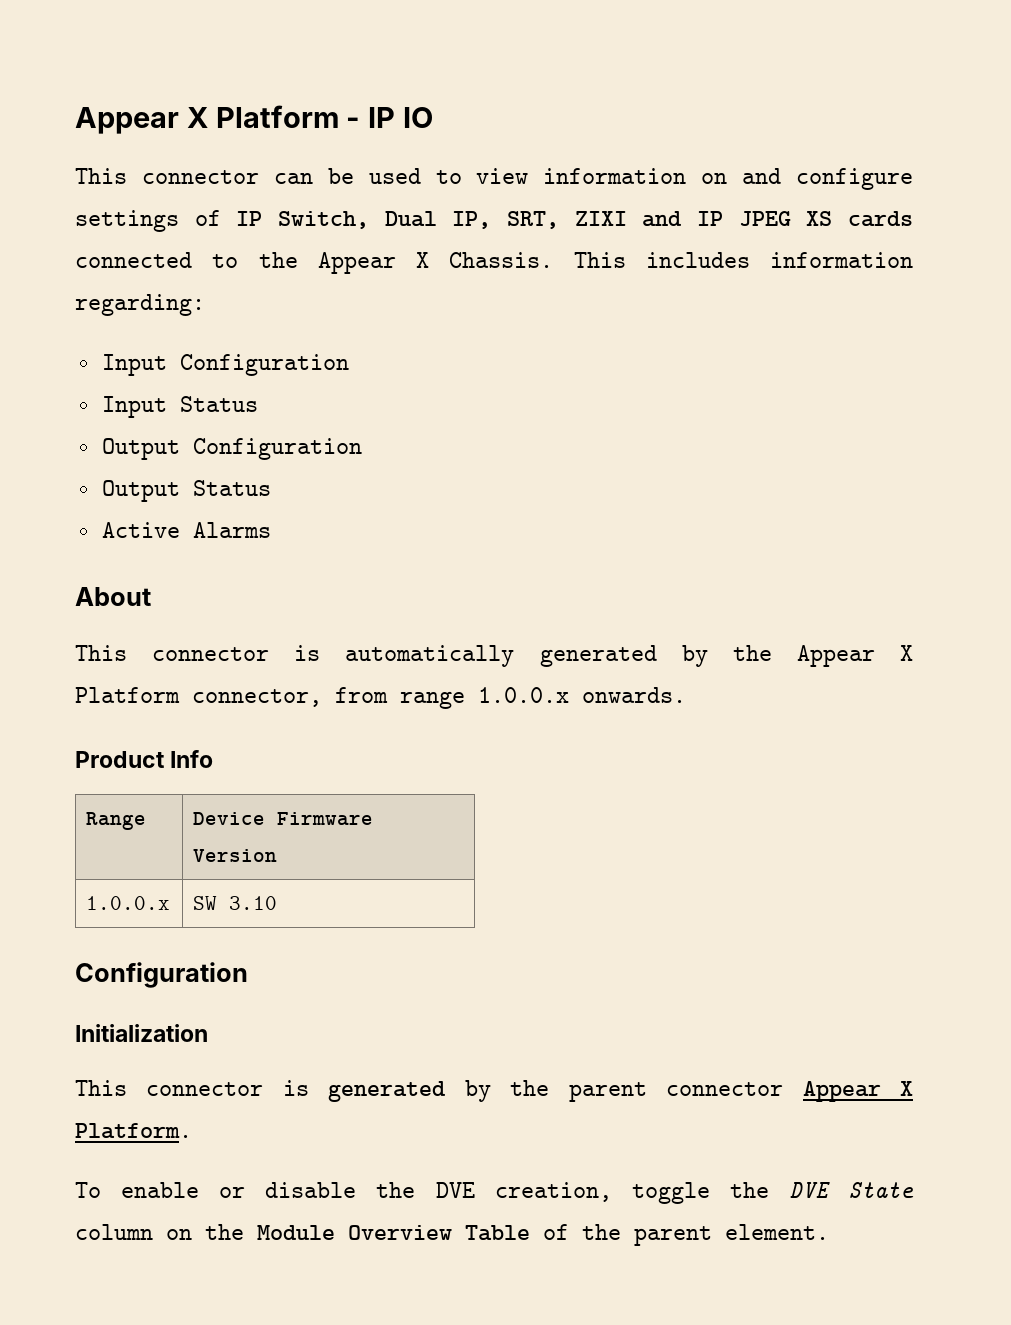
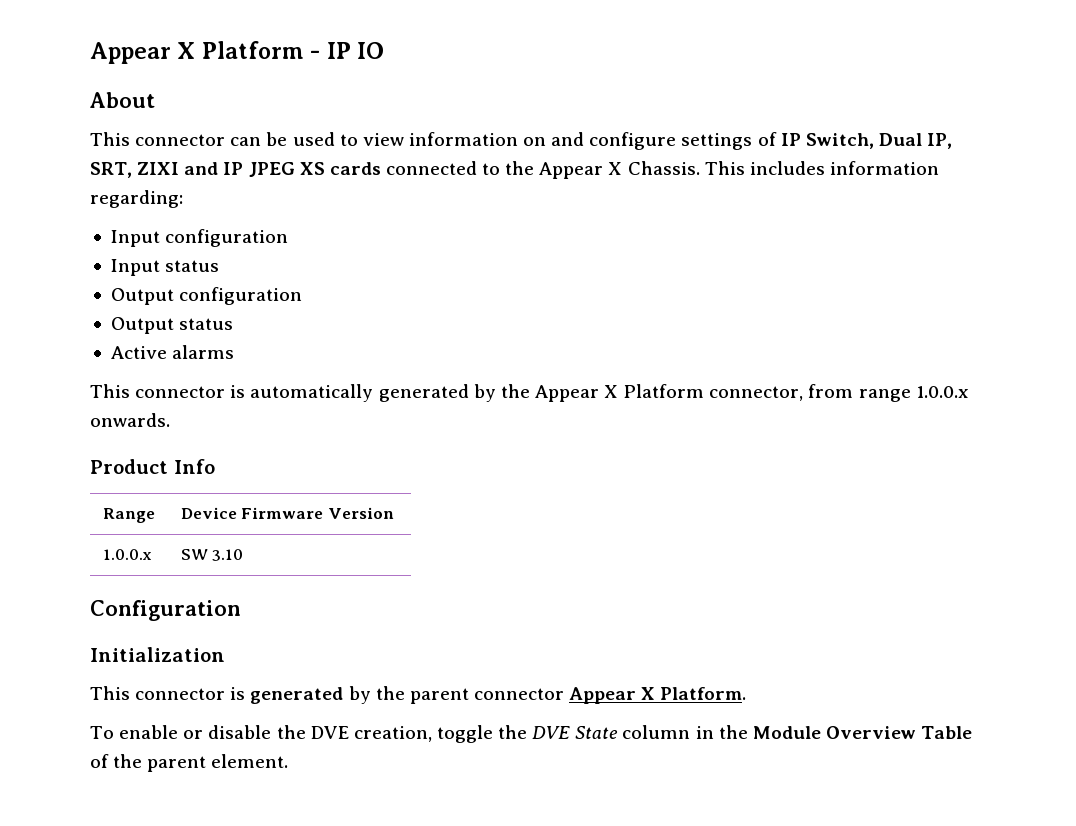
(434, 117) none -> [90,92,155,108] // About
[179,354,349,376] [101,396,258,418] [101,438,362,460] [101,480,271,502] Configuration // Input Status // Output Configuration // Output Status -> [165,229,289,247] [110,259,220,276] [110,287,303,305] [110,317,234,334] configuration // Input status // Output configuration // Output status
[192,522,271,538] [75,587,151,606] Alarms // About -> [172,345,235,359] alarms
[166,1229,192,1240] on -> [695,726,714,739] in

